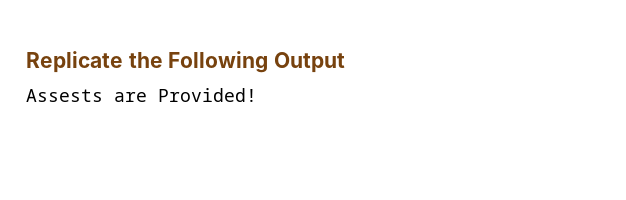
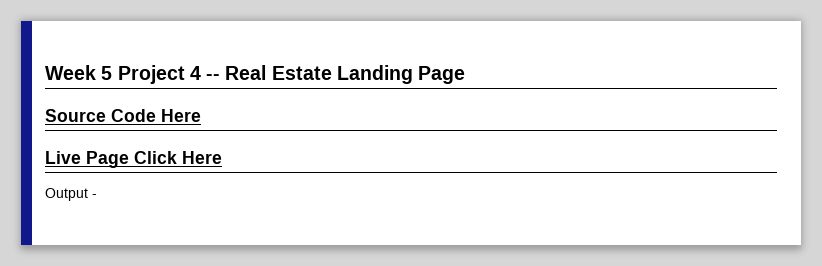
[26,51,346,73] [26,88,257,102] Replicate the Following Output // Assests are Provided! -> [45,65,466,84] [45,109,201,122] [45,151,222,168] [45,188,97,201] Week 5 Project 4 -- Real Estate Landing Page // Source Code Here // Live Page Click Here // Output -

